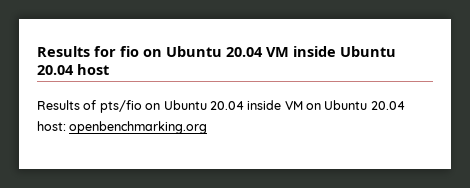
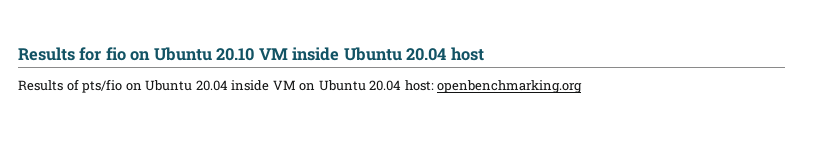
[226,47,263,57] 20.04 -> [216,48,255,61] 20.10

